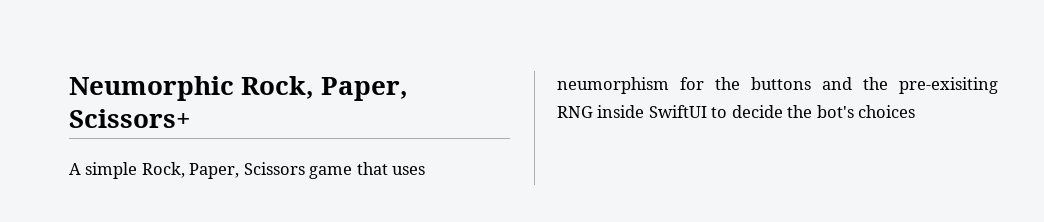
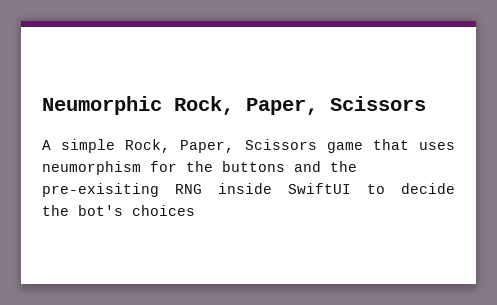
[69,109,191,128] Scissors+ -> [330,96,426,111] Scissors

